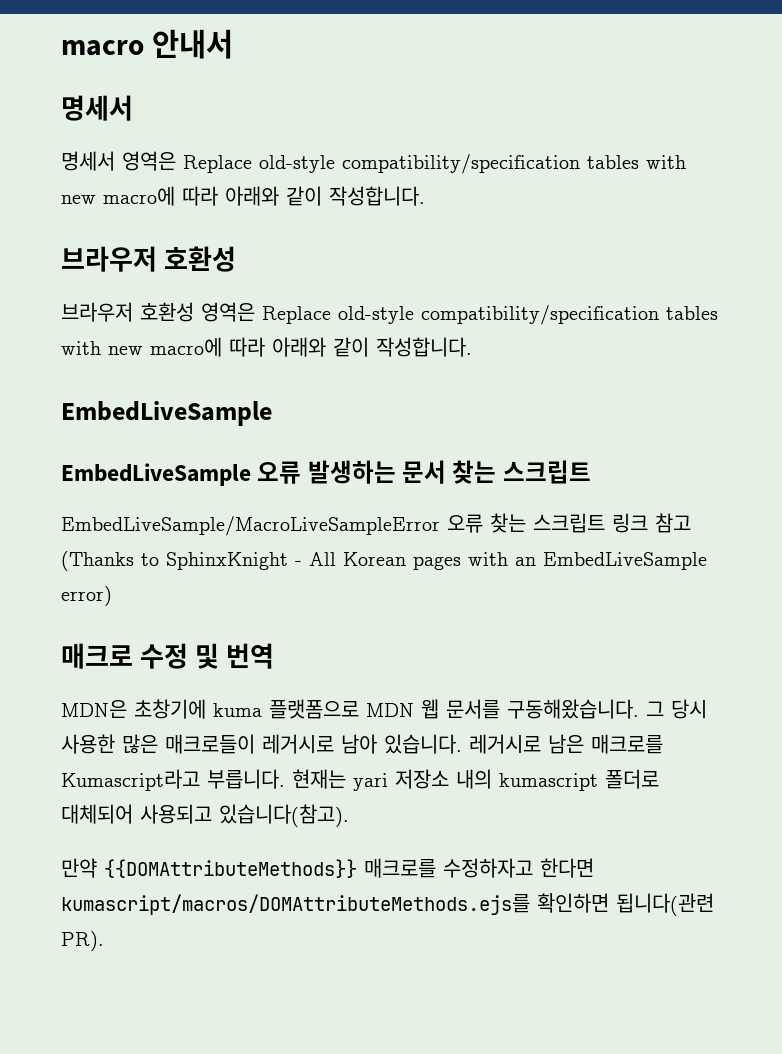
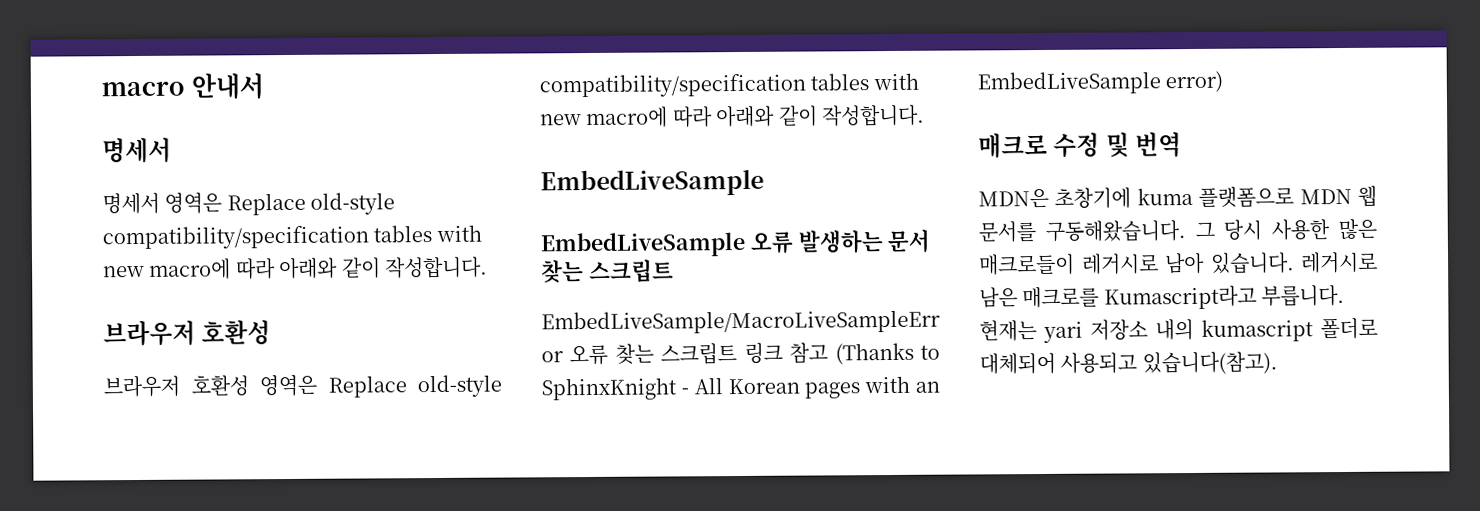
[61,858,594,878] [61,893,714,916] [61,931,104,951] // 만약 {{DOMAttributeMethods}} 매크로를 수정하자고 한다면 kumascript/macros/DOMAttributeMethods.ejs를 확인하면 됩니다(관련 PR). -> (1278, 363) none

